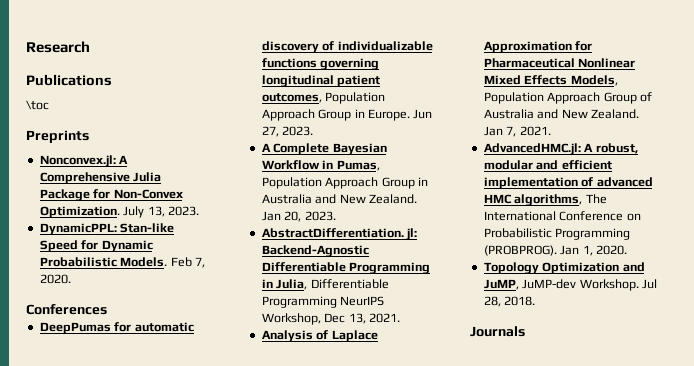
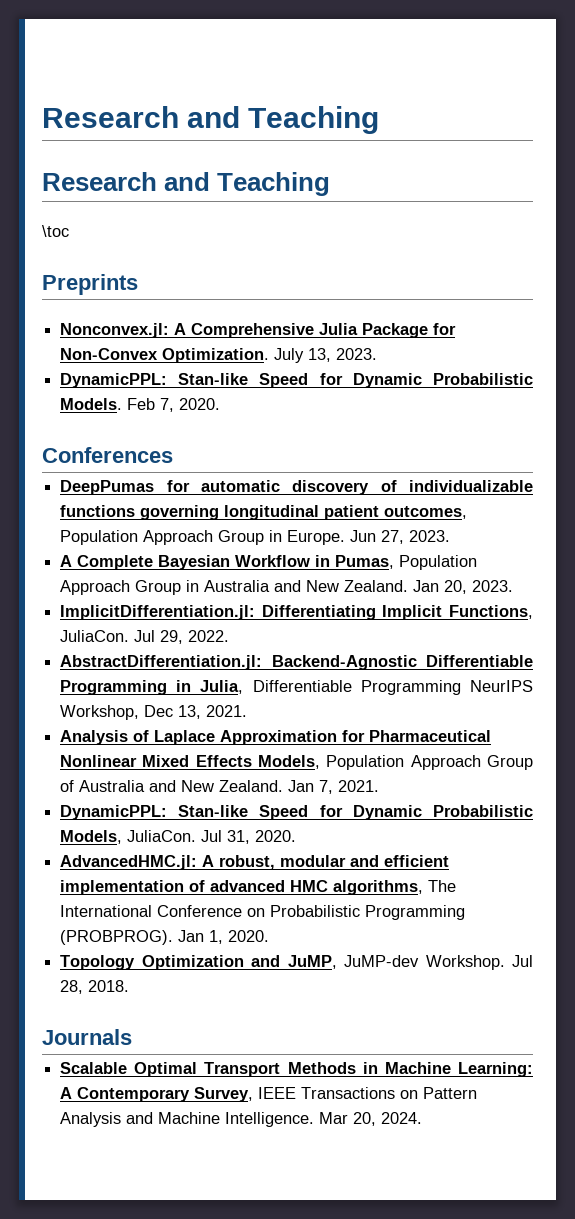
[26,41,90,53] [26,74,112,86] Research // Publications -> [42,106,380,134] [42,172,331,196] Research and Teaching // Research and Teaching
[261,228,418,240] AbstractDifferentiation. jl: -> [60,605,533,620] [60,630,230,644] [60,655,263,670] ImplicitDifferentiation.jl: Differentiating Implicit Functions, JuliaCon. Jul 29, 2022. // AbstractDifferentiation.jl:
(551, 131) none -> [60,805,533,820] [60,830,297,844] // DynamicPPL: Stan-like Speed for Dynamic Probabilistic Models, JuliaCon. Jul 31, 2020.
(525, 331) none -> [60,1062,533,1077] [60,1087,478,1102] [60,1112,423,1127] // Scalable Optimal Transport Methods in Machine Learning: A Contemporary Survey, IEEE Transactions on Pattern Analysis and Machine Intelligence. Mar 20, 2024.

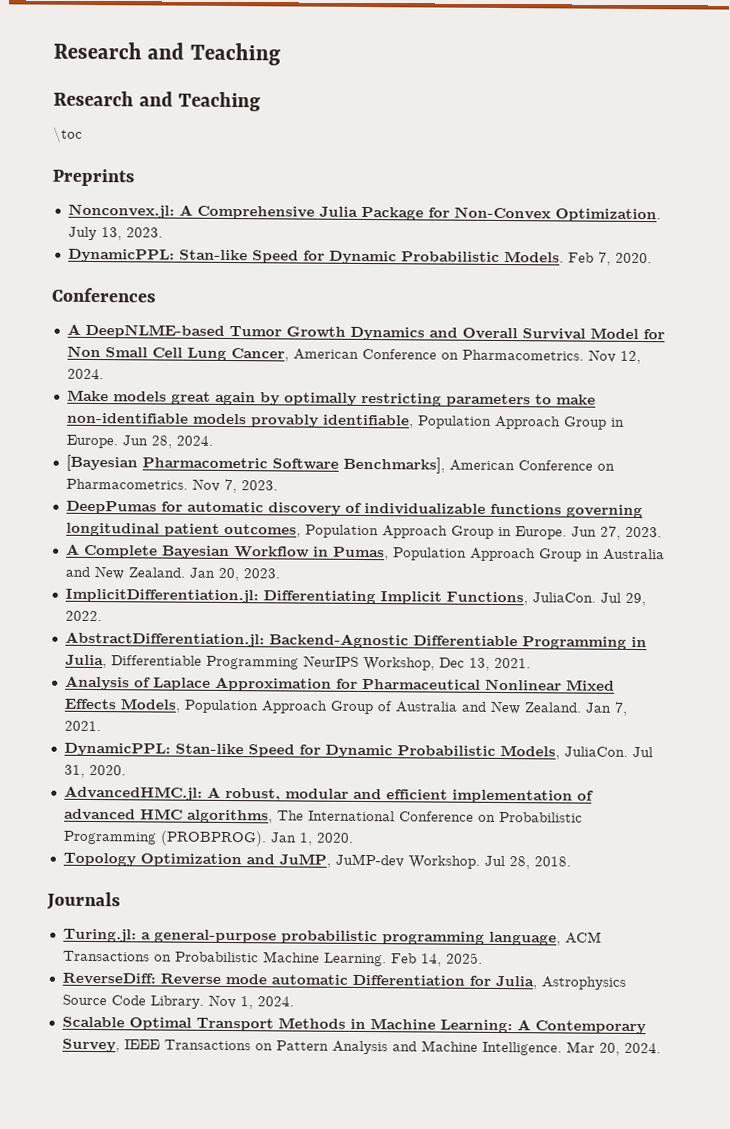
(173, 455) none -> [66,323,665,341] [66,345,641,365] [66,368,104,380] [66,389,596,408] [66,412,625,430] [65,434,213,449] [65,454,615,474] [65,478,278,494] // A DeepNLME-based Tumor Growth Dynamics and Overall Survival Model for Non Small Cell Lung Cancer, American Conference on Pharmacometrics. Nov 12, 2024. // Make models great again by optimally restricting parameters to make non-identifiable models provably identifiable, Population Approach Group in Europe. Jun 28, 2024. // [Bayesian Pharmacometric Software Benchmarks], American Conference on Pharmacometrics. Nov 7, 2023.
(132, 1037) none -> [62,928,602,946] [62,950,483,967] [61,972,626,990] [61,994,294,1010] // Turing.jl: a general-purpose probabilistic programming language, ACM Transactions on Probabilistic Machine Learning. Feb 14, 2025. // ReverseDiff: Reverse mode automatic Differentiation for Julia, Astrophysics Source Code Library. Nov 1, 2024.

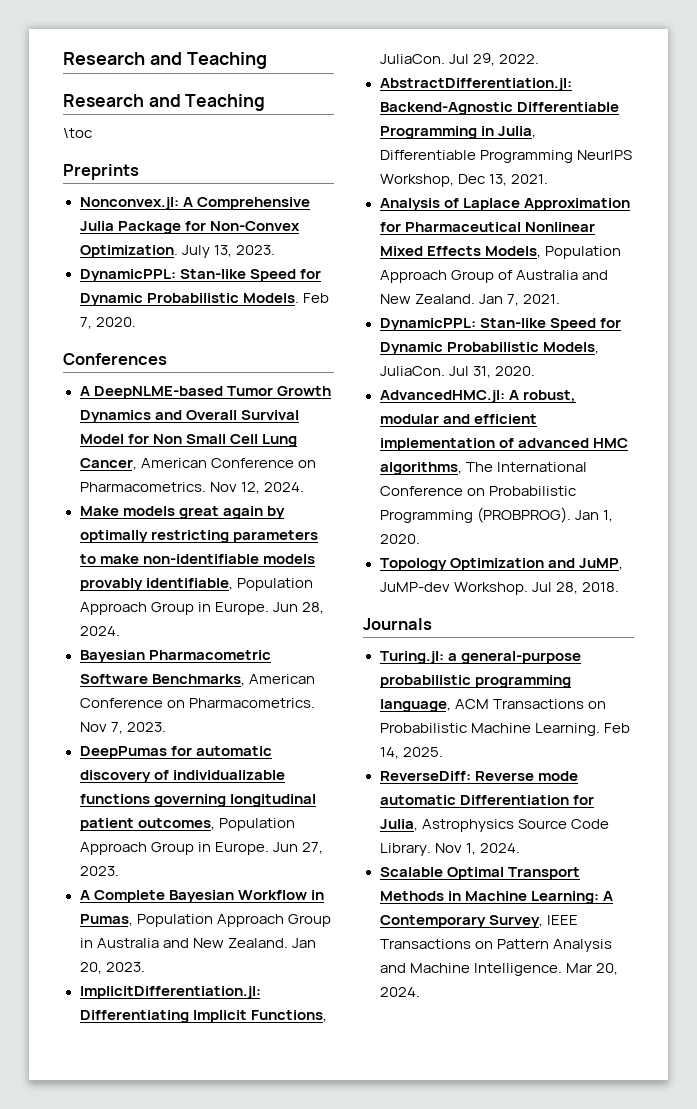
[65,454,138,472] [Bayesian -> [79,650,145,663] Bayesian
[342,456,445,474] Benchmarks], -> [151,674,245,686] Benchmarks,

